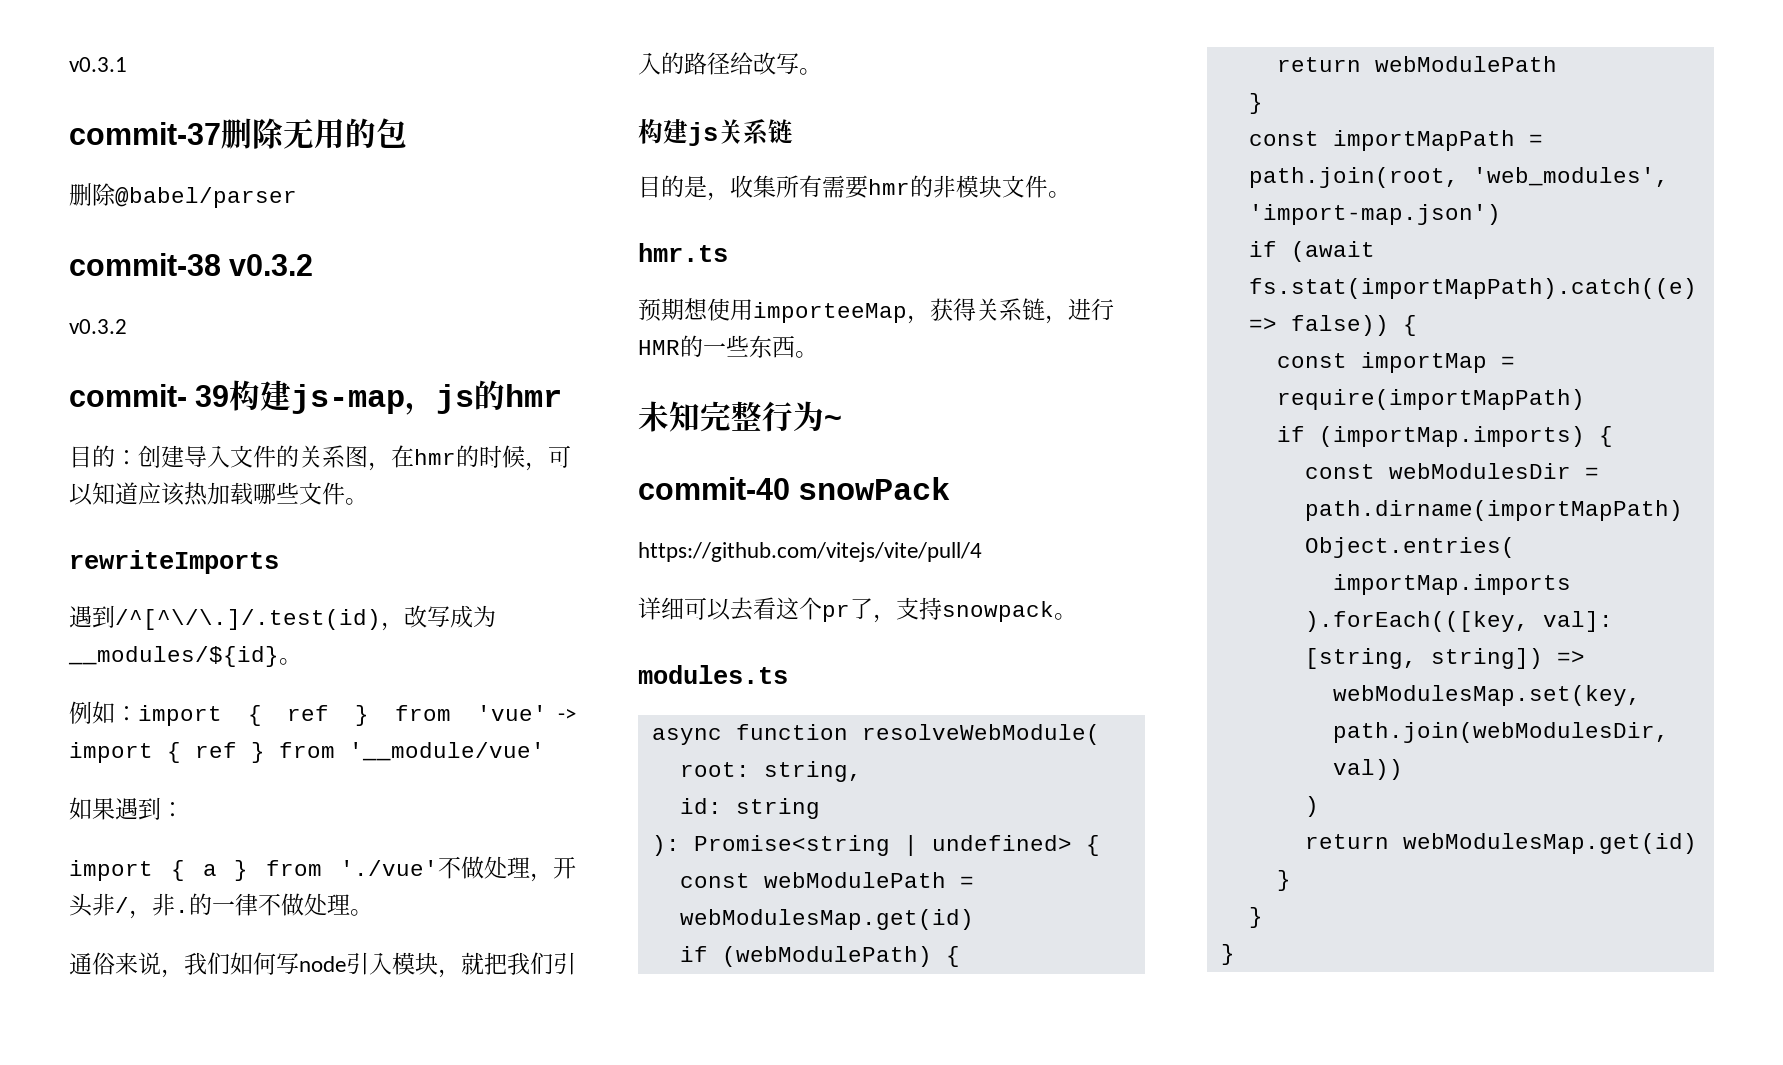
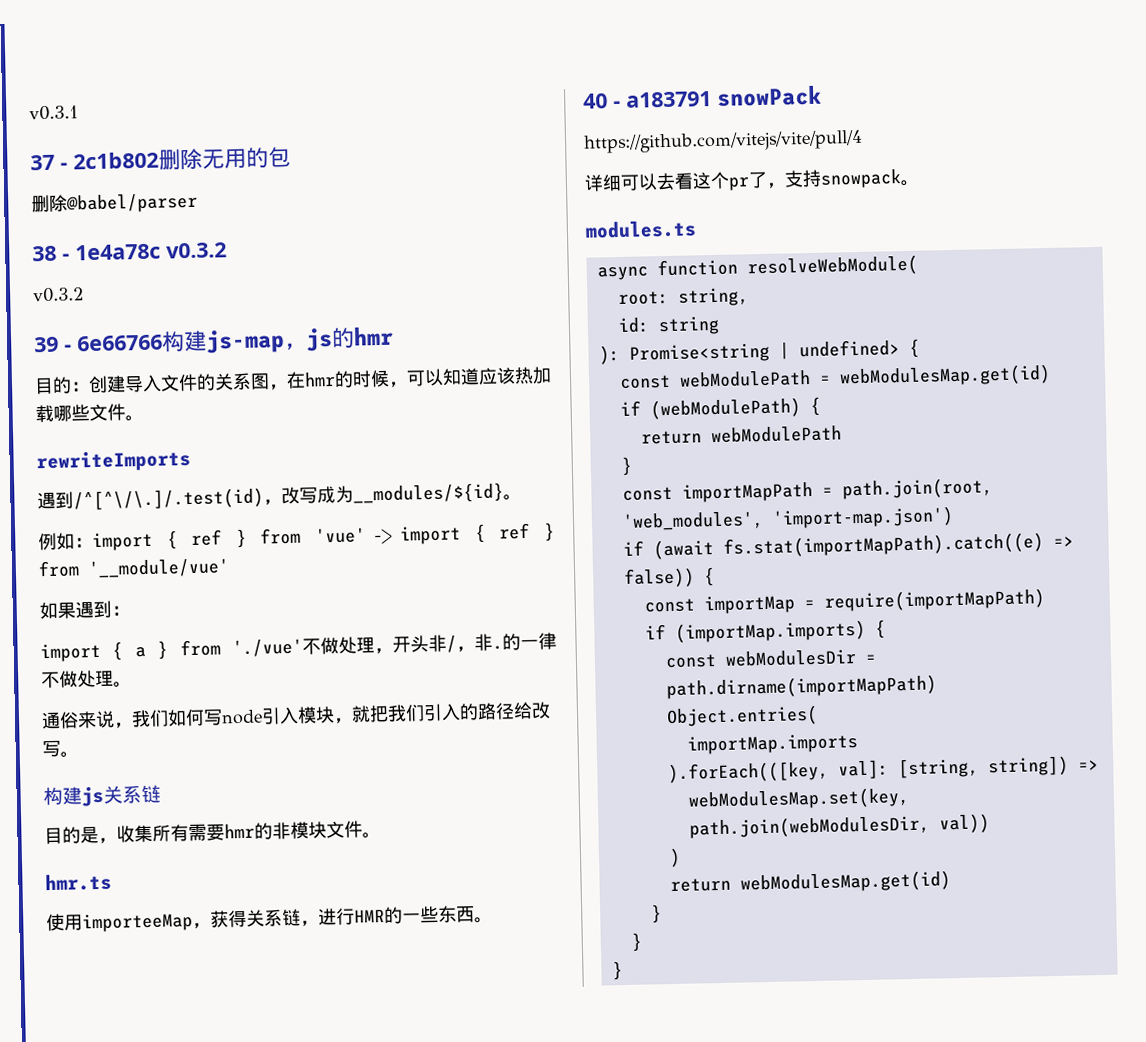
[69,122,221,145] commit-37 -> [30,151,159,171] 37 - 2c1b802
[69,253,221,276] commit-38 -> [32,243,161,262] 38 - 1e4a78c
[69,384,230,407] commit- 39 -> [34,334,163,353] 39 - 6e66766
[638,298,708,322] 预期想 -> (112, 882) none
[638,401,842,432] [638,477,790,500] 未知完整行为~ // commit-40 -> [583,91,712,109] 40 - a183791

